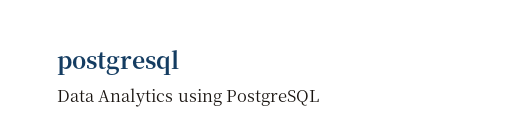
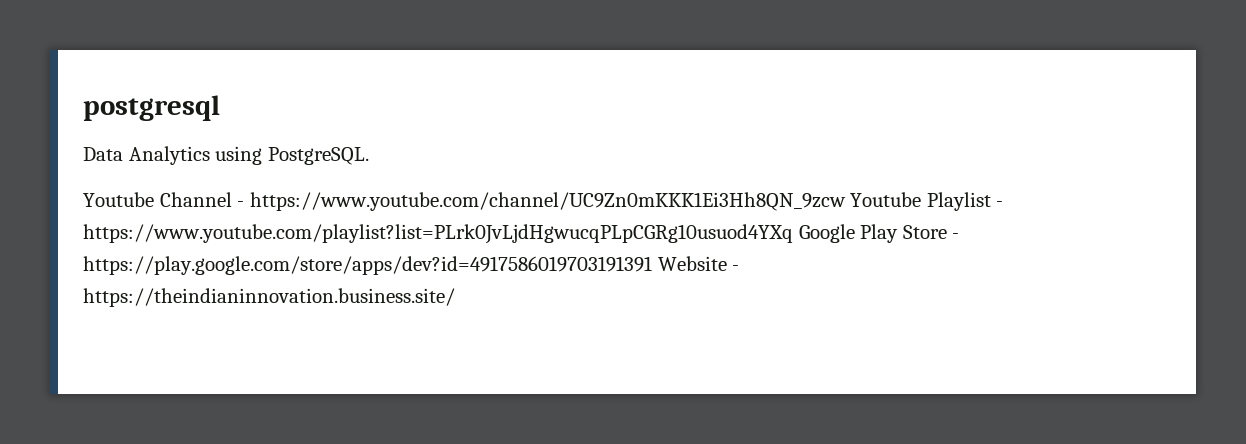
[226,90,320,106] PostgreSQL -> [267,147,369,165] [83,192,1004,211] [83,224,960,244] [83,256,740,275] [83,288,455,307] PostgreSQL. // Youtube Channel - https://www.youtube.com/channel/UC9Zn0mKKK1Ei3Hh8QN_9zcw Youtube Playlist - https://www.youtube.com/playlist?list=PLrk0JvLjdHgwucqPLpCGRg10usuod4YXq Google Play Store - https://play.google.com/store/apps/dev?id=4917586019703191391 Website - https://theindianinnovation.business.site/

